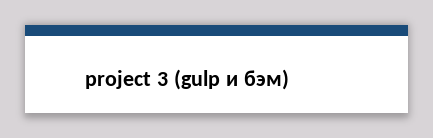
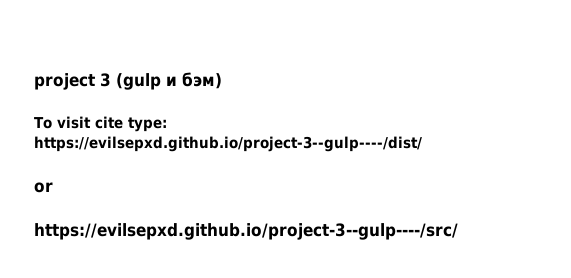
(289, 79) none -> [34,116,167,132] [34,136,422,152] [34,182,53,193] [34,223,458,240] // To visit cite type: https://evilsepxd.github.io/project-3--gulp----/dist/ // or // https://evilsepxd.github.io/project-3--gulp----/src/

